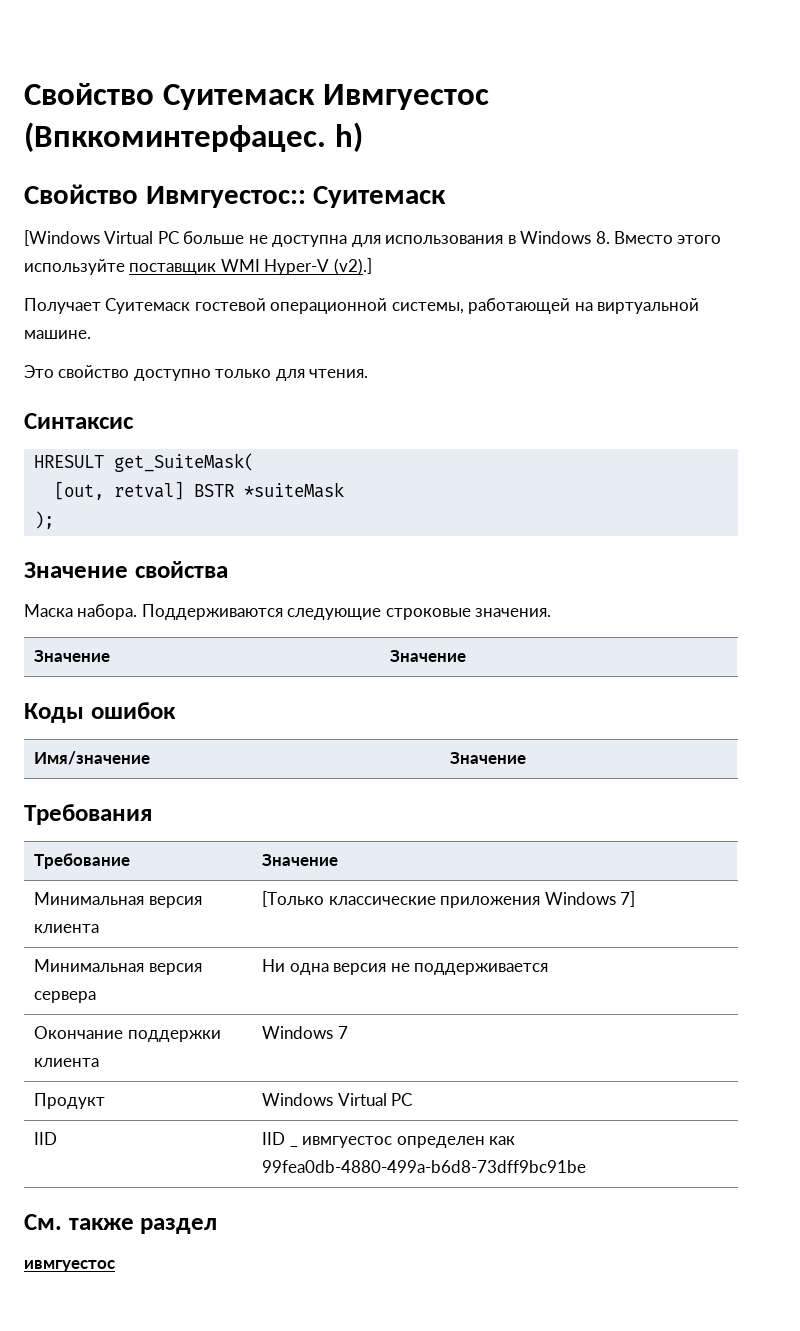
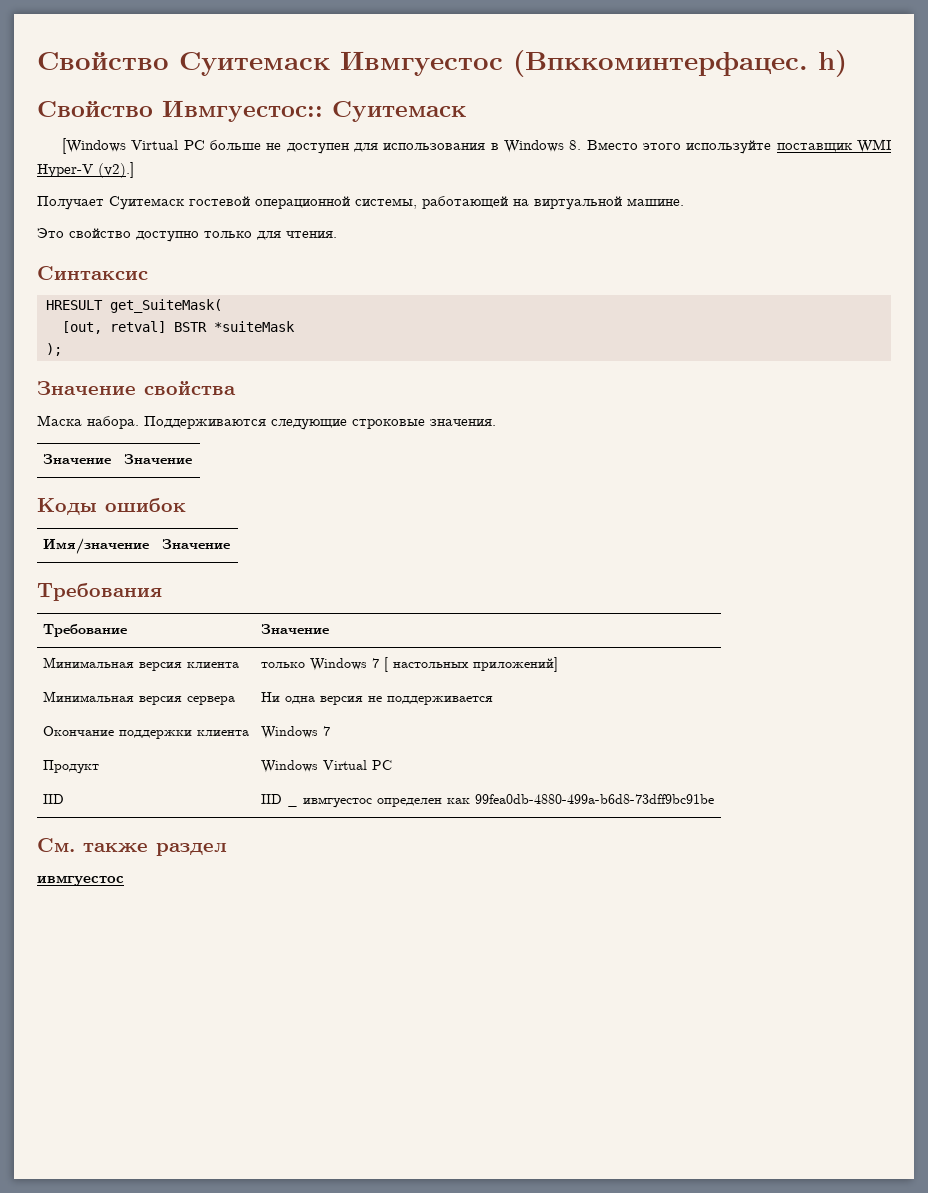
[272,235,348,247] доступна -> [286,143,349,154] доступен
[262,891,636,908] [Только классические приложения Windows 7] -> [261,657,559,672] только Windows 7 [ настольных приложений]

